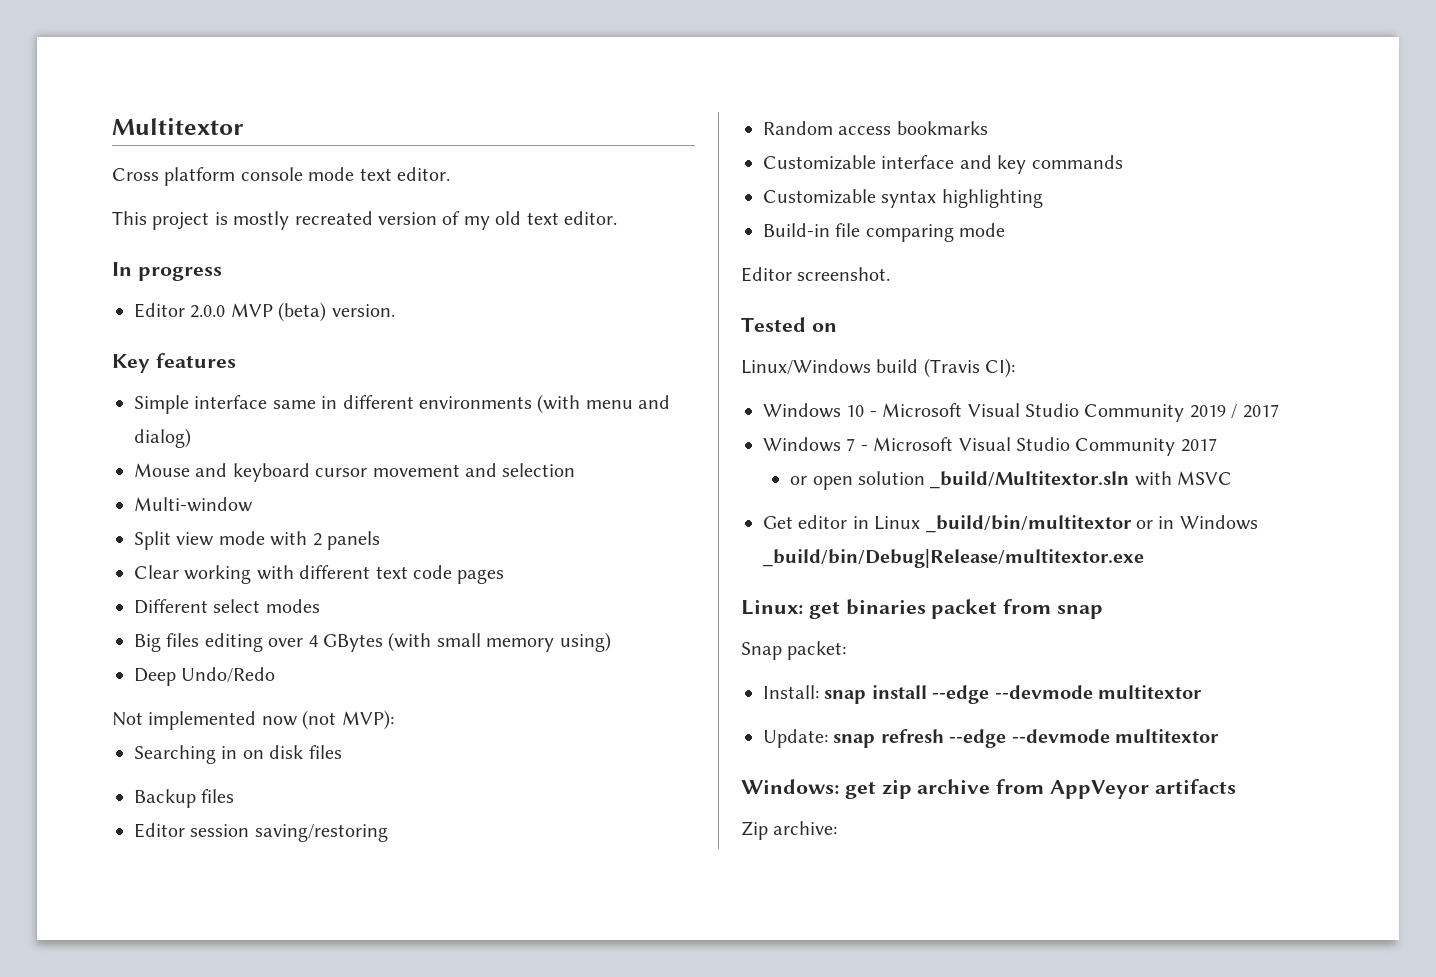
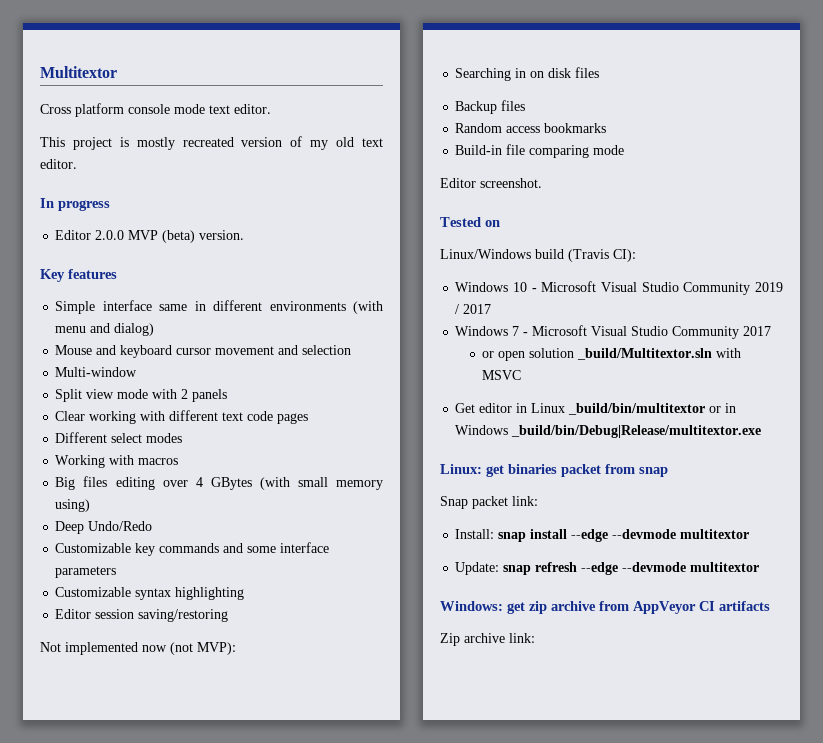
(320, 606) none -> [55,455,179,468] // Working with macros
(276, 675) none -> [55,542,330,556] [55,566,117,578] [55,587,245,600] [55,609,229,622] // Customizable key commands and some interface parameters // Customizable syntax highlighting // Editor session saving/restoring
[134,823,388,842] // Editor session saving/restoring -> (526, 105) none
[763,155,1123,174] [763,189,1043,208] // Customizable interface and key commands // Customizable syntax highlighting -> (607, 128) none
[787,641,847,660] packet: -> [472,496,538,509] packet link:
(1150, 789) none -> [699,601,715,611] CI
[773,821,838,835] archive: -> [464,633,535,643] archive link:

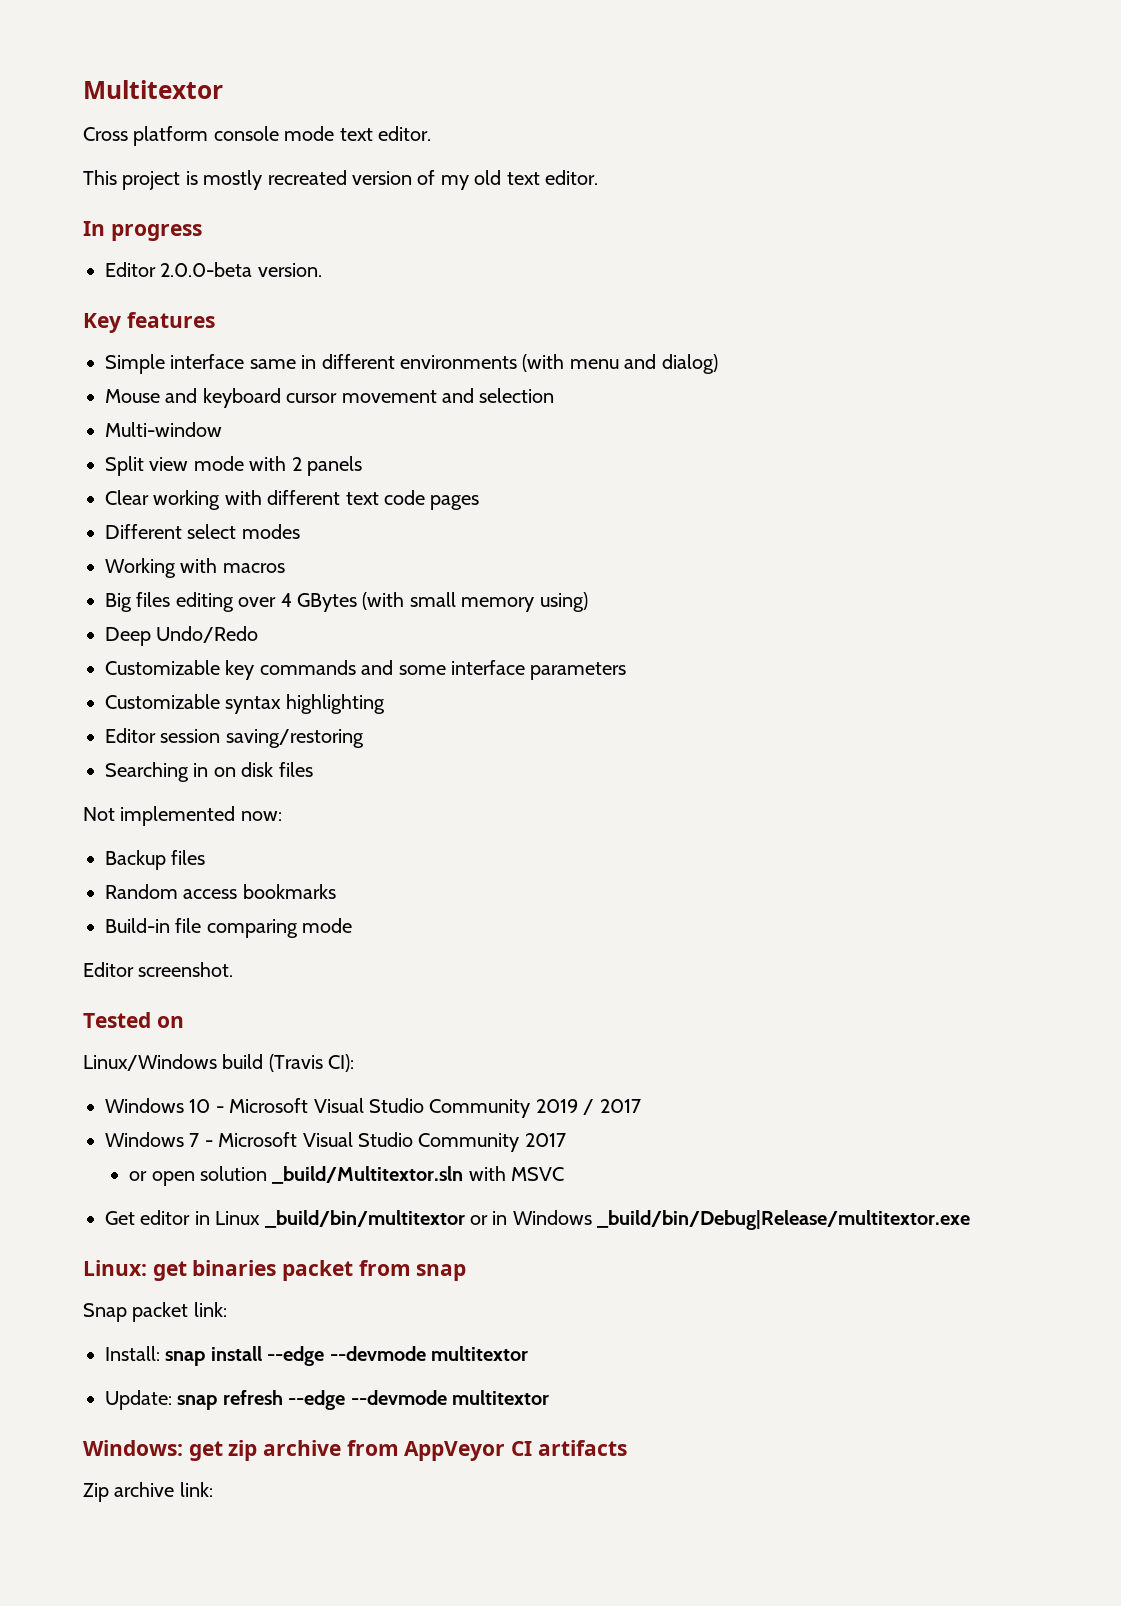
[95,230,196,243] 2.0.0 MVP (beta) -> [160,262,253,277] 2.0.0-beta
[40,642,236,655] // Not implemented now (not MVP): -> (364, 738) none
(600, 72) none -> [83,806,282,826] // Not implemented now:

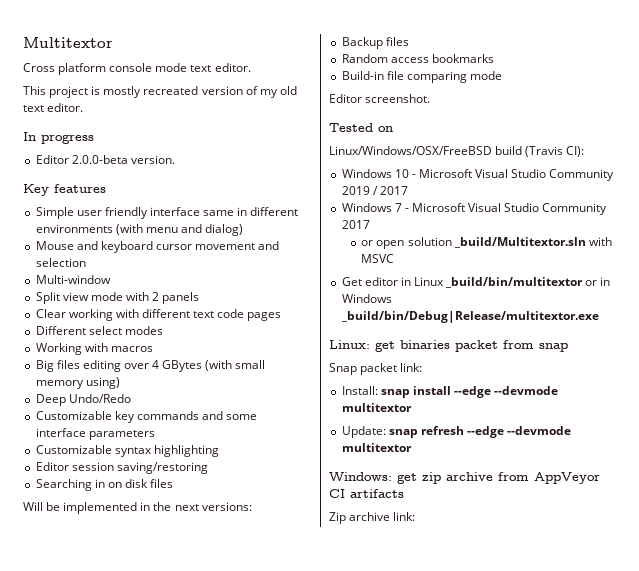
(165, 364) none -> [76,207,148,219] user friendly
[83,806,282,826] Not implemented now: -> [23,502,252,514] Will be implemented in the next versions:
[83,1054,217,1071] Linux/Windows -> [329,146,492,155] Linux/Windows/OSX/FreeBSD

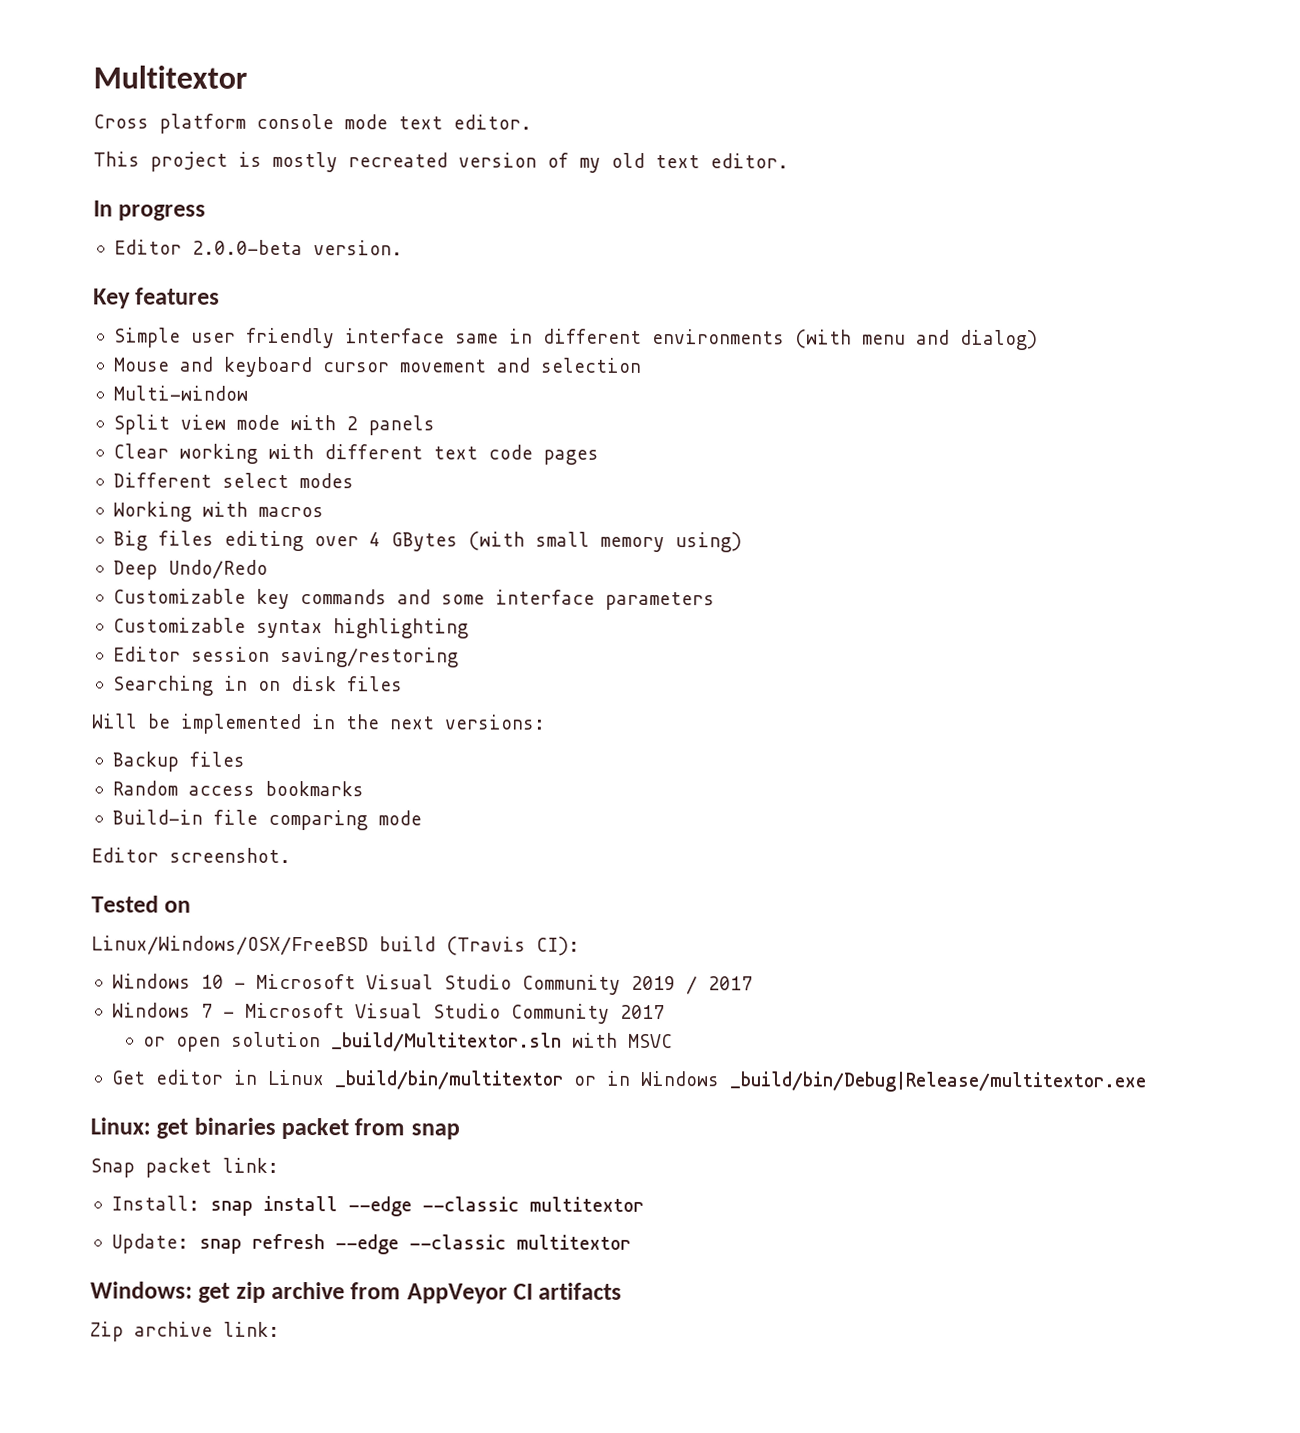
[494,386,559,395] --devmode -> [421,1196,519,1212] --classic
[507,426,572,435] --devmode -> [408,1234,506,1250] --classic

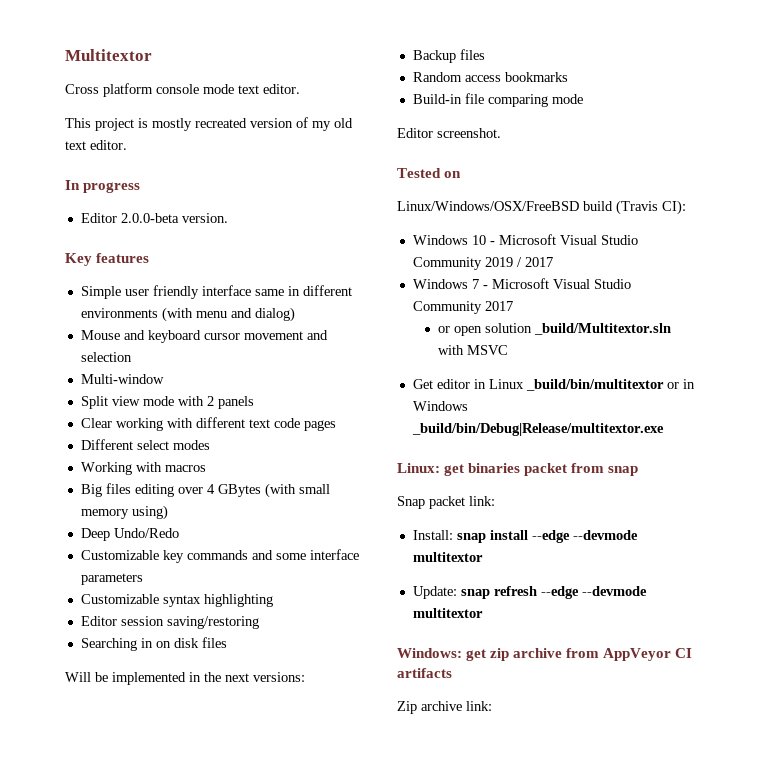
[421,1196,519,1212] --classic -> [572,530,638,540] --devmode
[408,1234,506,1250] --classic -> [581,586,647,596] --devmode

